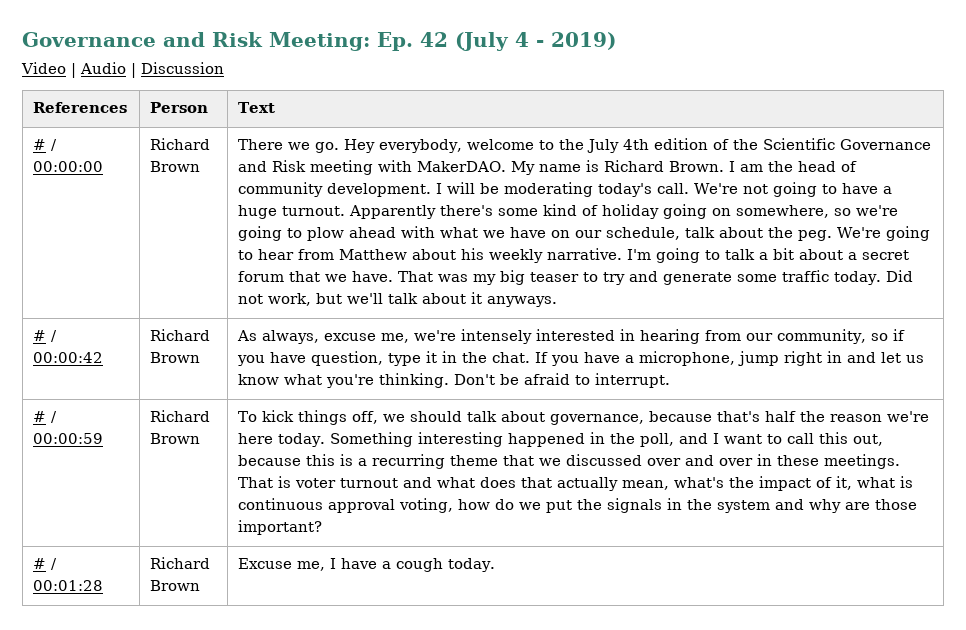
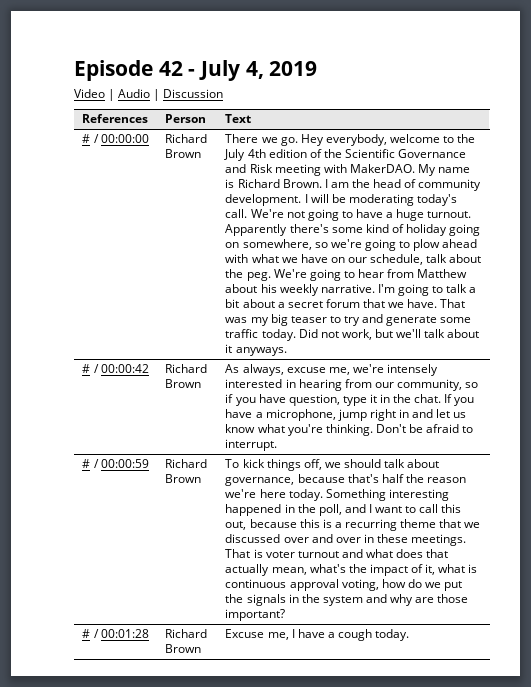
[22,32,616,51] Governance and Risk Meeting: Ep. 42 (July 4 - 2019) -> [74,60,318,81] Episode 42 - July 4, 2019

